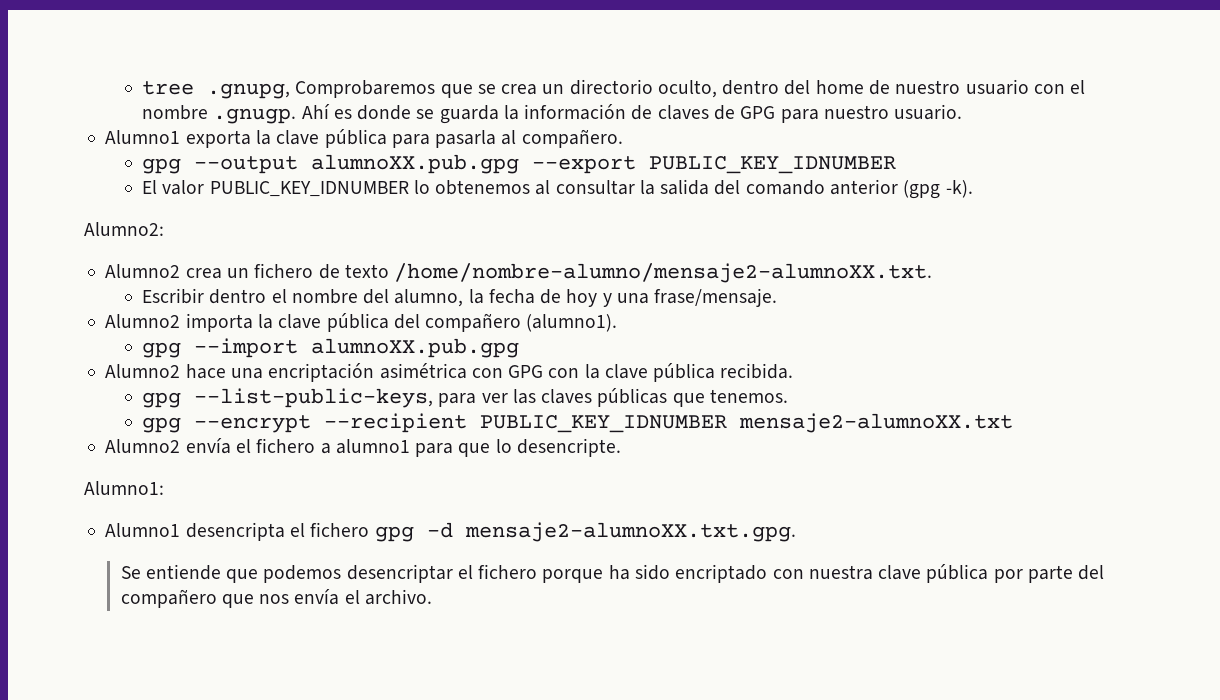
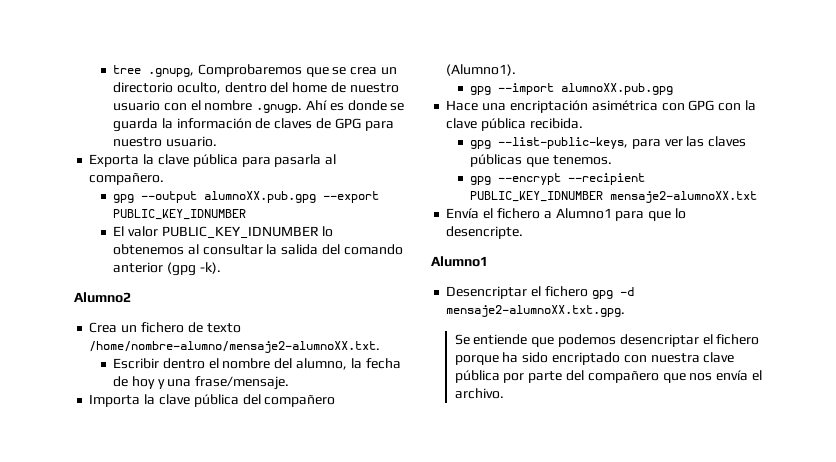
[105,130,251,148] Alumno1 exporta -> [89,154,140,167] Exporta
[84,222,164,236] [105,264,222,279] Alumno2: // Alumno2 crea -> [74,292,131,303] [89,322,118,333] Alumno2 // Crea
[105,313,253,332] Alumno2 importa -> [89,394,141,407] Importa
[526,314,618,332] (alumno1). -> [446,64,517,76] (Alumno1).
[105,364,226,379] Alumno2 hace -> [446,100,479,111] Hace
[105,438,231,454] Alumno2 envía -> [446,208,480,219] Envía
[335,439,410,454] alumno1 -> [555,208,612,219] Alumno1
[84,481,164,495] [105,522,285,541] Alumno1: // Alumno1 desencripta -> [431,256,488,267] [446,286,528,299] Alumno1 // Desencriptar

